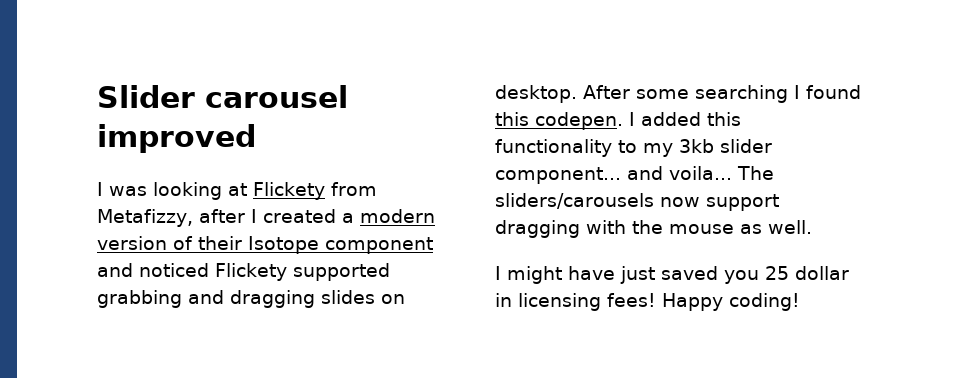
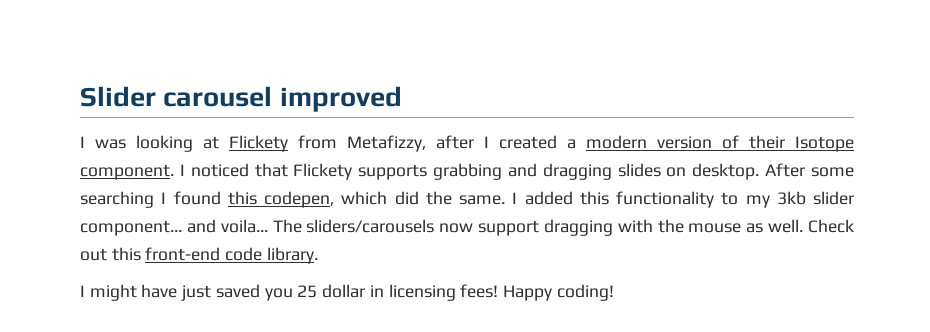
[325,237,433,254] [97,263,390,281] component and noticed Flickety supported -> [80,163,428,180] component. I noticed that Flickety supports
[535,112,623,130] codepen. -> [264,191,505,208] codepen, which did the same.
(812, 227) none -> [807,219,854,233] [80,247,318,264] Check out this front-end code library.

